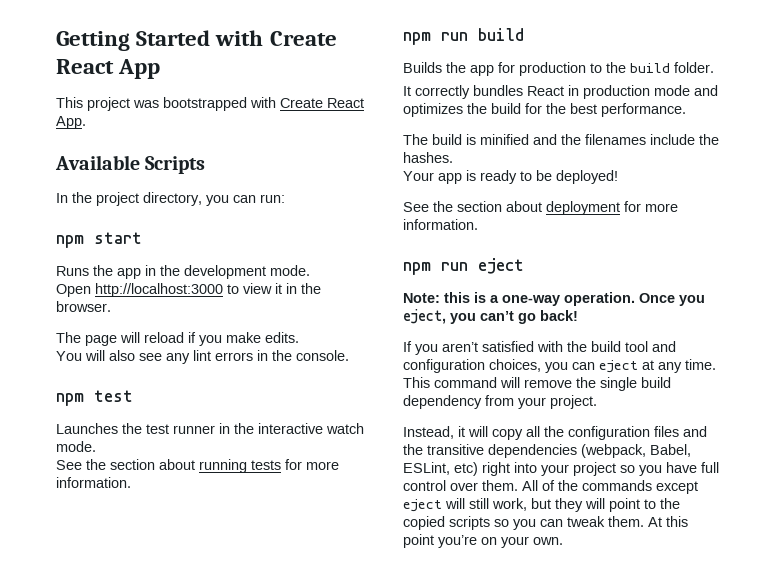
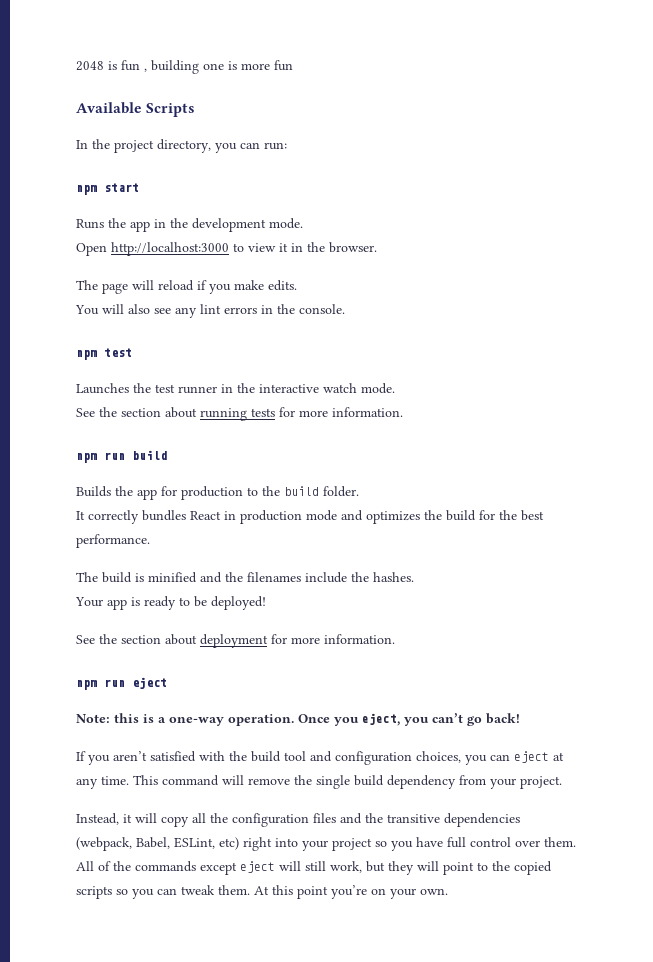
[56,30,337,51] [56,59,161,79] [56,97,364,111] [56,116,86,129] Getting Started with Create React App // This project was bootstrapped with Create React App. -> [76,60,293,74] 2048 is fun , building one is more fun

